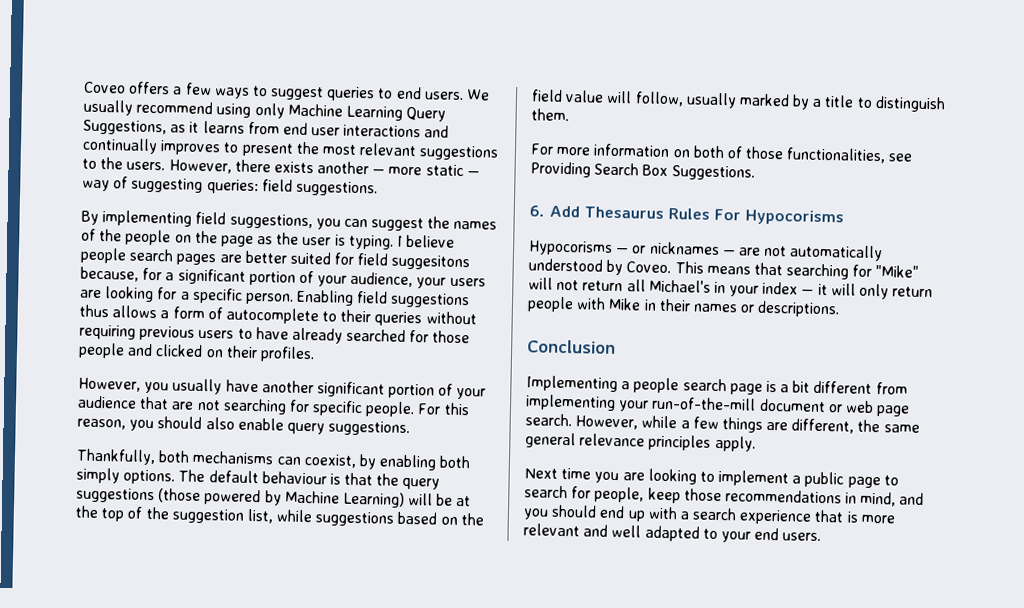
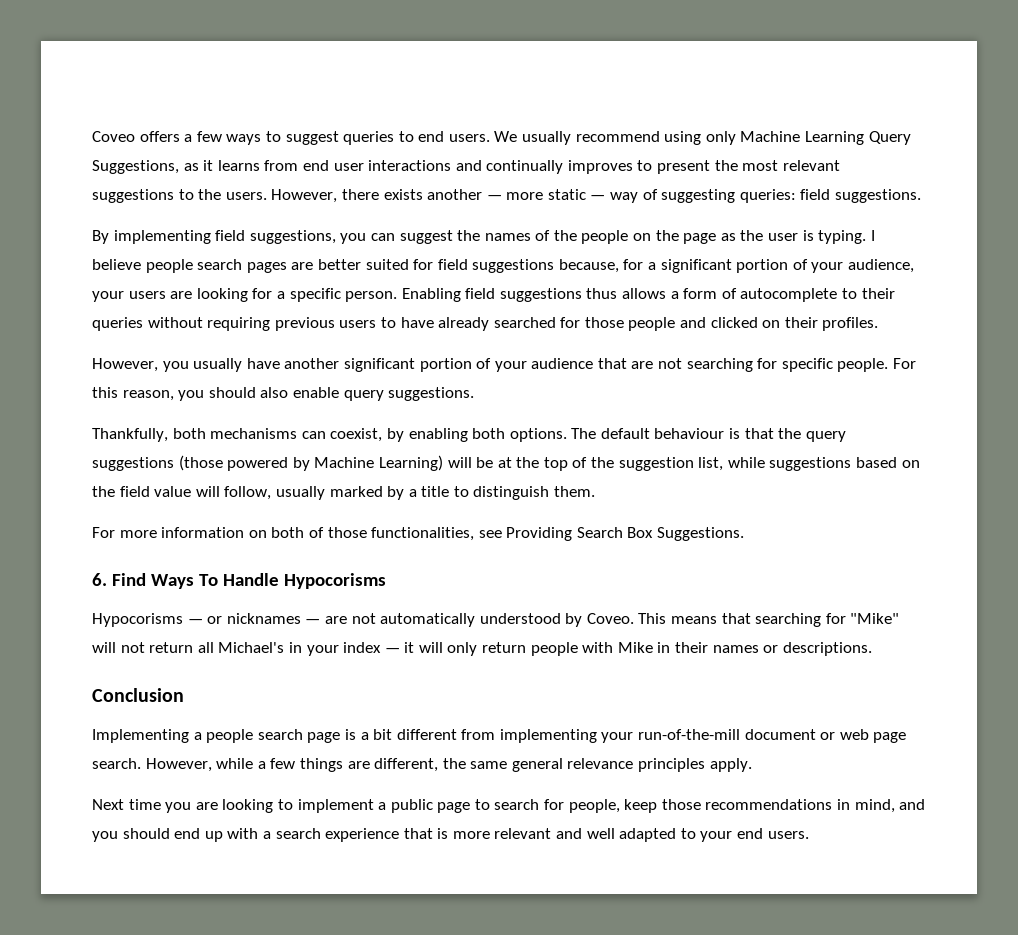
[391,254,471,271] suggesitons -> [472,259,555,273] suggestions
[76,467,120,484] simply -> (506, 433) none
[549,205,741,221] Add Thesaurus Rules For -> [111,573,279,589] Find Ways To Handle

